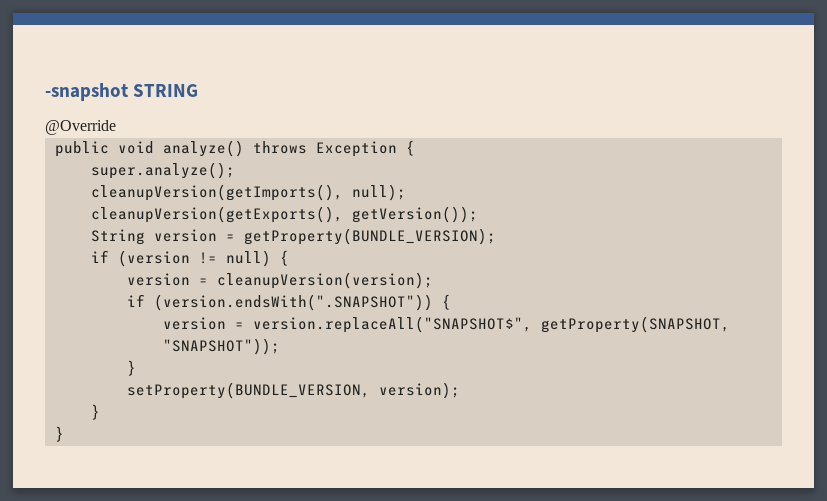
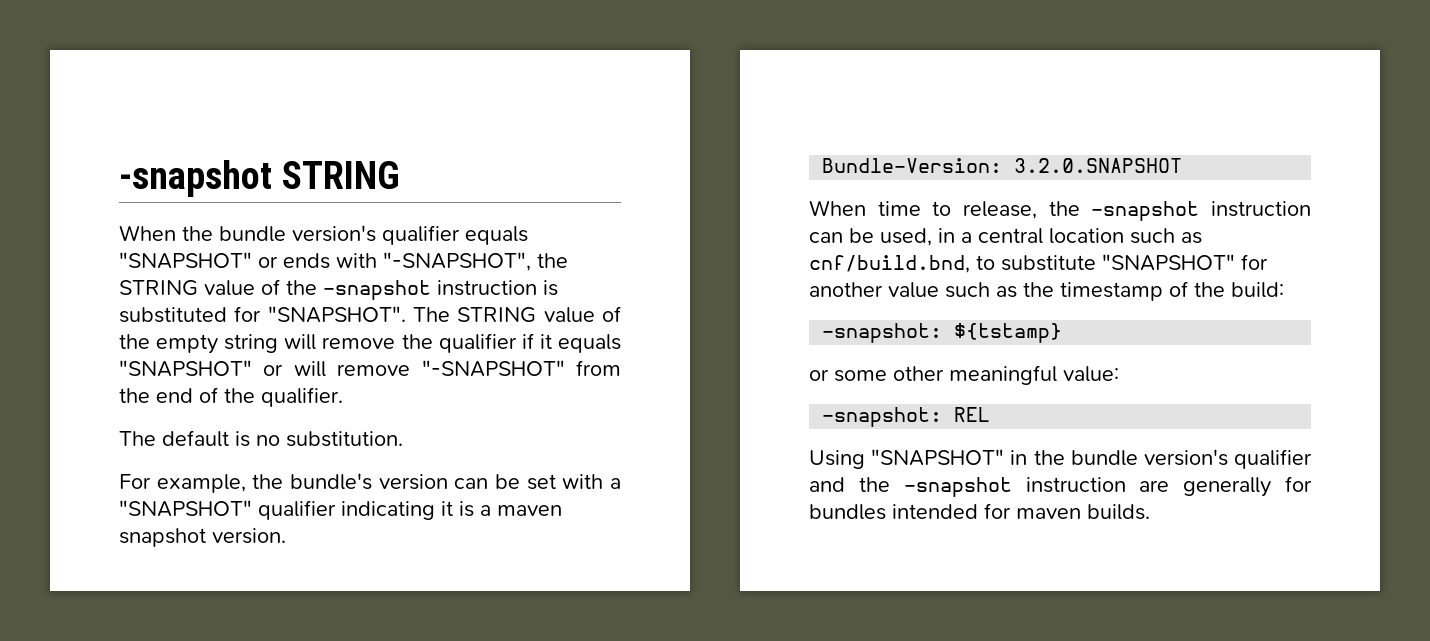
[45,120,116,135] [54,140,415,157] [90,162,235,179] [90,184,406,201] [90,206,478,223] [90,228,496,245] [90,250,289,267] [126,272,433,289] [126,294,451,311] [162,316,730,333] [162,338,280,355] [126,360,136,376] [126,382,460,399] [90,404,100,420] [54,426,64,442] @Override // public void analyze() throws Exception { // super.analyze(); // cleanupVersion(getImports(), null); // cleanupVersion(getExports(), getVersion()); // String version = getProperty(BUNDLE_VERSION); // if (version != null) { // version = cleanupVersion(version); // if (version.endsWith(".SNAPSHOT")) { // version = version.replaceAll("SNAPSHOT$", getProperty(SNAPSHOT, "SNAPSHOT")); // } // setProperty(BUNDLE_VERSION, version); // } // } -> [119,225,528,245] [119,252,568,271] [119,279,558,300] [119,306,621,323] [119,333,621,354] [119,360,621,377] [119,387,343,407] [119,430,403,447] [119,473,621,493] [119,500,562,520] [119,528,286,547] [822,158,1183,173] [809,200,1311,221] [809,228,1202,246] [809,254,1268,273] [809,281,1284,301] [822,323,1063,343] [809,365,1119,385] [822,407,991,427] [809,449,1312,469] [809,476,1312,497] [809,503,1150,520] When the bundle version's qualifier equals "SNAPSHOT" or ends with "-SNAPSHOT", the STRING value of the -snapshot instruction is substituted for "SNAPSHOT". The STRING value of the empty string will remove the qualifier if it equals "SNAPSHOT" or will remove "-SNAPSHOT" from the end of the qualifier. // The default is no substitution. // For example, the bundle's version can be set with a "SNAPSHOT" qualifier indicating it is a maven snapshot version. // Bundle-Version: 3.2.0.SNAPSHOT // When time to release, the -snapshot instruction can be used, in a central location such as cnf/build.bnd, to substitute "SNAPSHOT" for another value such as the timestamp of the build: // -snapshot: ${tstamp} // or some other meaningful value: // -snapshot: REL // Using "SNAPSHOT" in the bundle version's qualifier and the -snapshot instruction are generally for bundles intended for maven builds.

